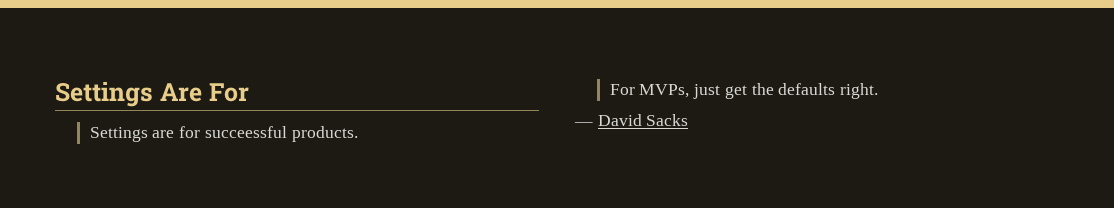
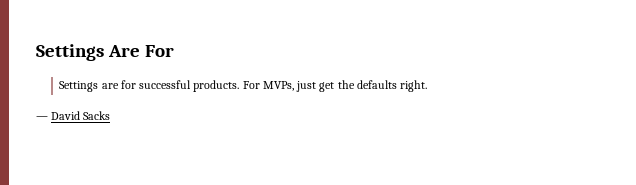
[204,126,287,138] succeessful -> [139,80,192,89] successful
(358, 134) // -> (240, 86) none

